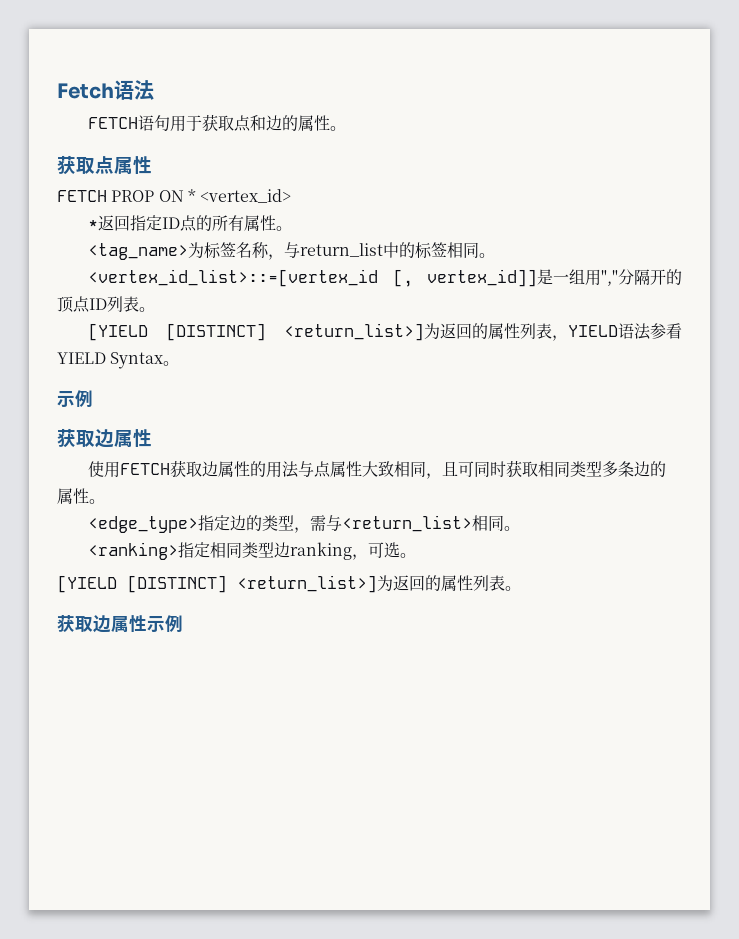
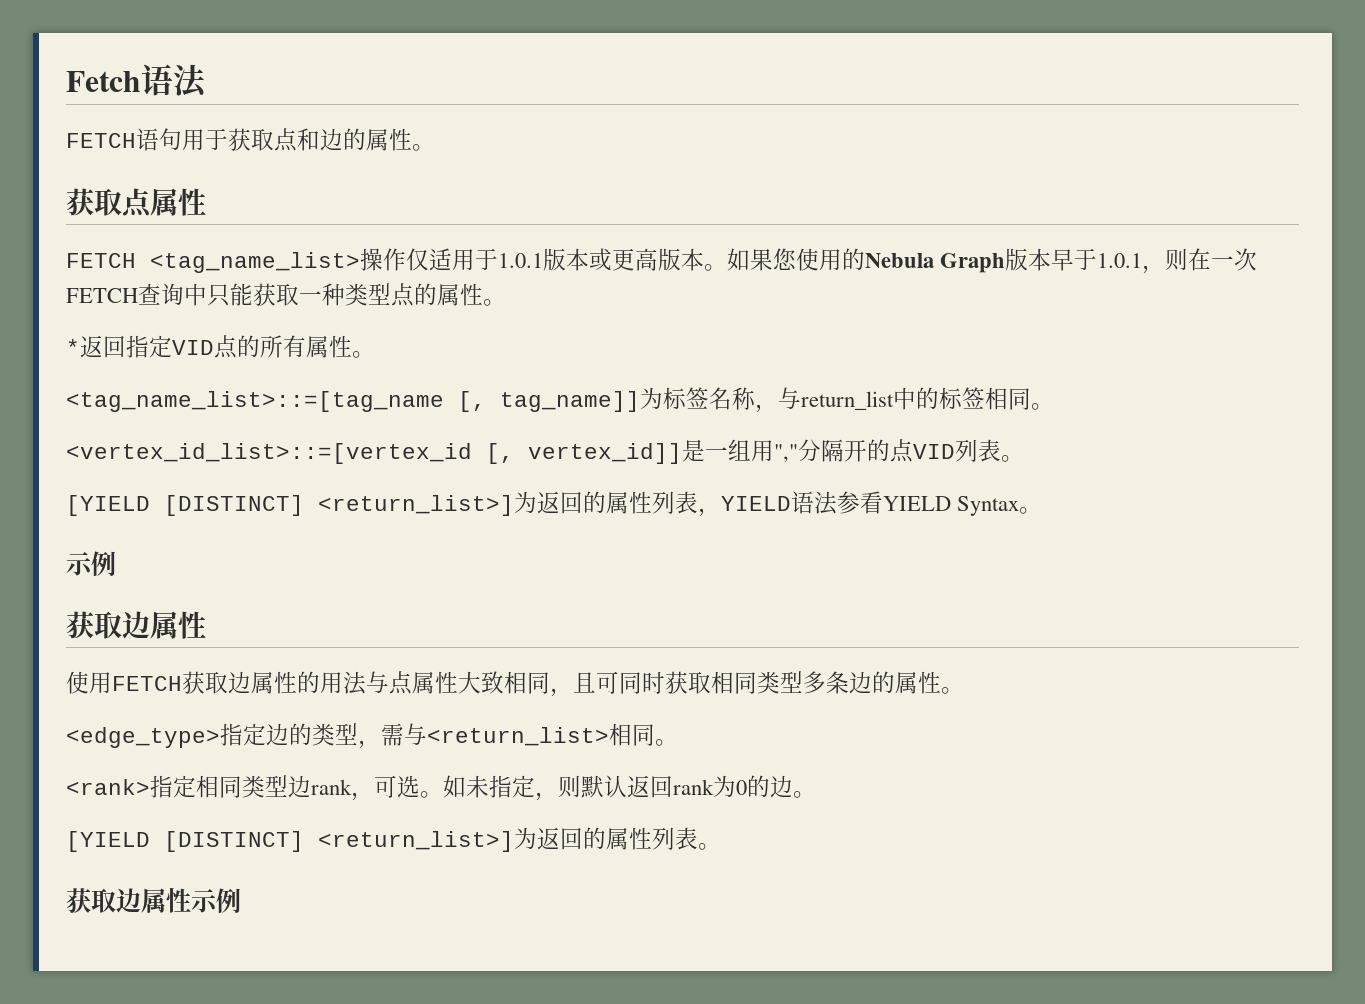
[111,189,292,203] PROP ON * <vertex_id> -> [150,248,1258,274] [66,283,506,307] <tag_name_list>操作仅适用于1.0.1版本或更高版本。如果您使用的Nebula Graph版本早于1.0.1，则在一次FETCH查询中只能获取一种类型点的属性。
[162,217,181,229] ID -> [172,340,214,355] VID
[88,243,189,260] <tag_name> -> [66,391,640,412] <tag_name_list>::=[tag_name [, tag_name]]
[57,296,107,313] 顶点ID -> [890,439,955,463] 点VID
[88,542,179,560] <ranking> -> [66,779,150,795] <rank>
[290,542,353,560] ranking -> [311,779,352,795] rank
(417, 555) none -> [443,775,816,801] 如未指定，则默认返回rank为0的边。

